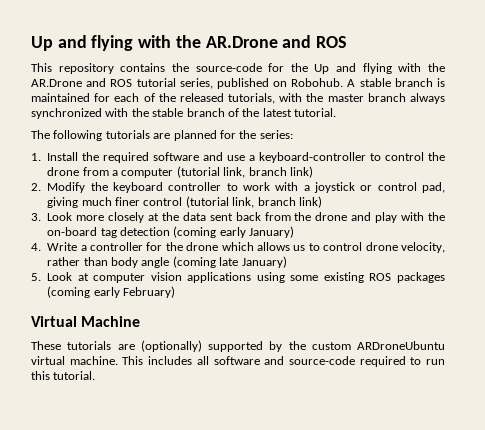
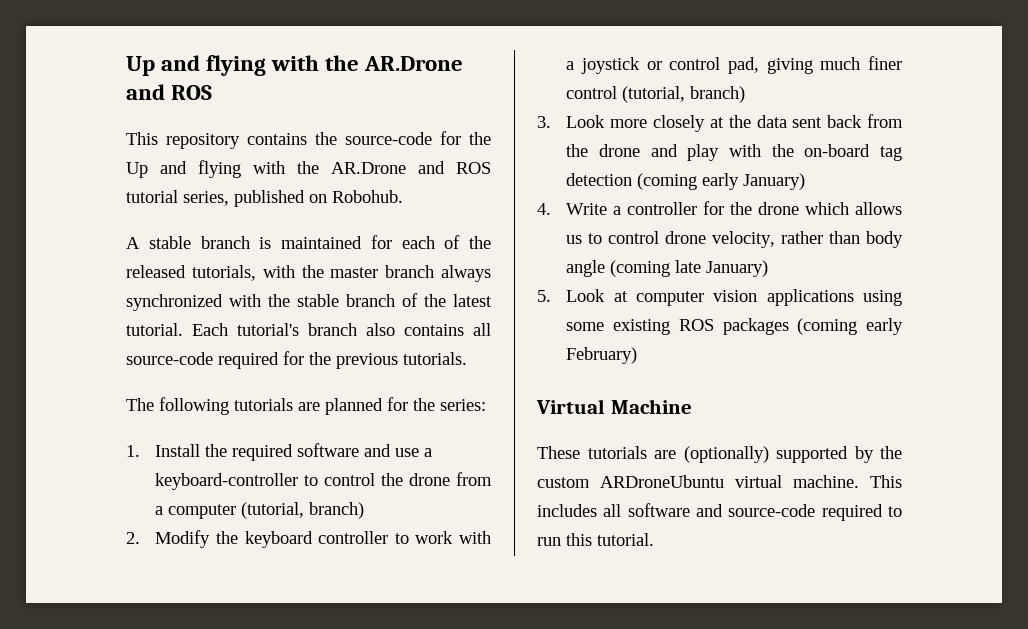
(344, 82) none -> (403, 196) //
(336, 112) none -> [192,323,491,336] [126,351,467,369] Each tutorial's branch also contains all source-code required for the previous tutorials.
[176,166,313,178] (tutorial link, branch link) -> [241,502,365,519] (tutorial, branch)
[185,196,322,208] (tutorial link, branch link) -> [622,86,746,103] (tutorial, branch)

